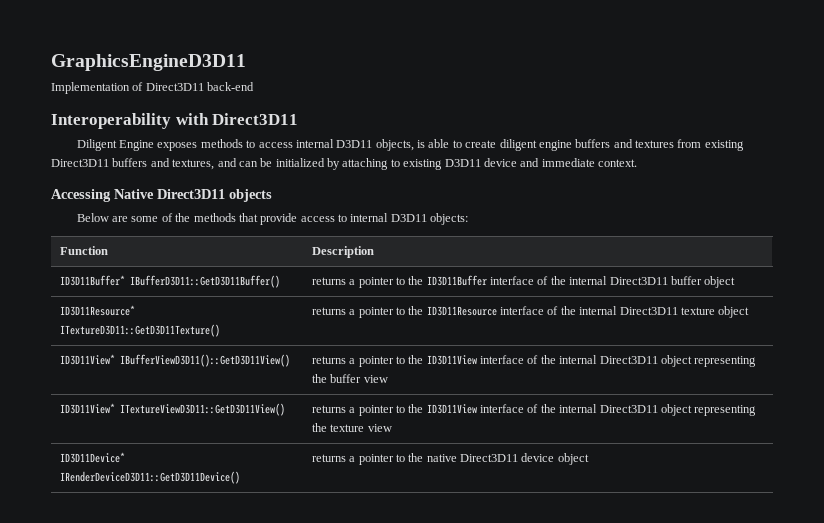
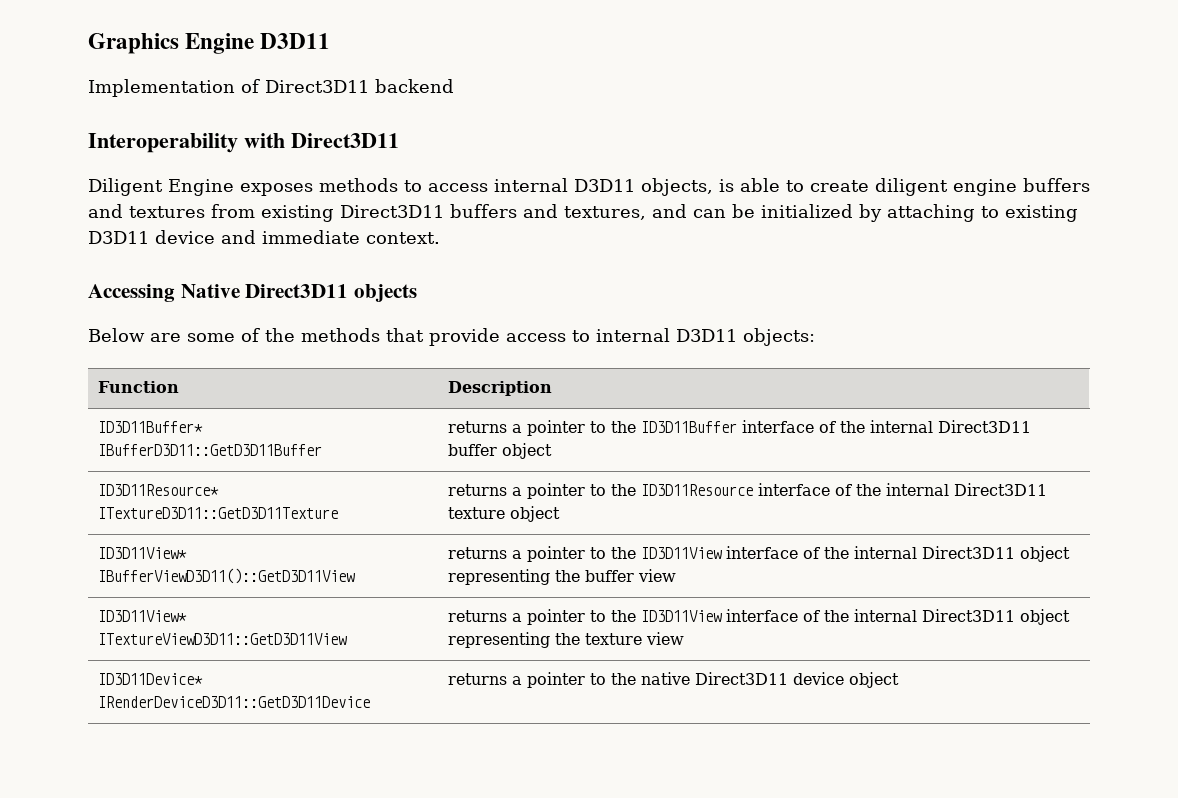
[51,54,246,71] GraphicsEngineD3D11 -> [88,33,331,54] Graphics Engine D3D11
[207,82,255,91] back-end -> [375,79,454,93] backend
[129,275,280,288] IBufferD3D11::GetD3D11Buffer() -> [98,444,323,456] IBufferD3D11::GetD3D11Buffer
[59,324,220,337] ITextureD3D11::GetD3D11Texture() -> [98,507,339,519] ITextureD3D11::GetD3D11Texture
[119,354,290,367] IBufferViewD3D11()::GetD3D11View() -> [98,568,356,584] IBufferViewD3D11()::GetD3D11View
[119,403,285,416] ITextureViewD3D11::GetD3D11View() -> [98,633,348,645] ITextureViewD3D11::GetD3D11View
[59,471,240,484] IRenderDeviceD3D11::GetD3D11Device() -> [98,696,371,708] IRenderDeviceD3D11::GetD3D11Device

